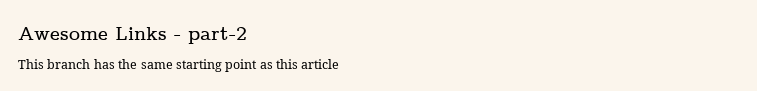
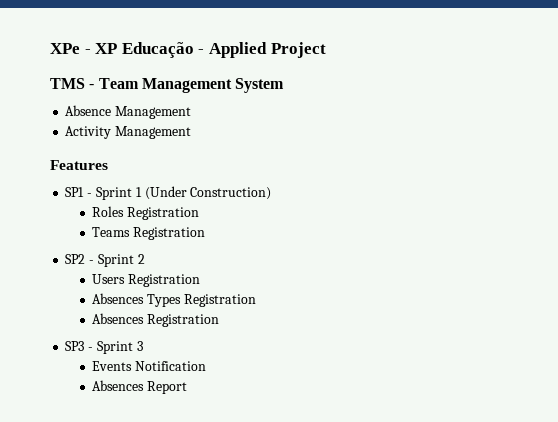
[18,27,247,44] [18,59,340,72] Awesome Links - part-2 // This branch has the same starting point as this article -> [50,42,326,58] [50,78,285,93] [65,105,192,119] [65,126,192,139] [50,160,108,170] [65,186,272,200] [92,206,200,220] [92,227,206,240] [65,254,145,267] [92,274,201,287] [92,293,256,307] [92,313,220,327] [65,341,143,354] [92,361,207,371] [92,380,188,394] XPe - XP Educação - Applied Project // TMS - Team Management System // Absence Management // Activity Management // Features // SP1 - Sprint 1 (Under Construction) // Roles Registration // Teams Registration // SP2 - Sprint 2 // Users Registration // Absences Types Registration // Absences Registration // SP3 - Sprint 3 // Events Notification // Absences Report

